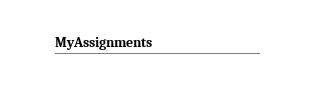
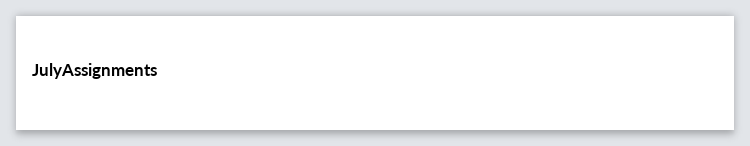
[55,37,152,50] MyAssignments -> [32,63,157,79] JulyAssignments

